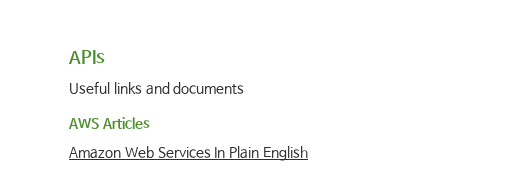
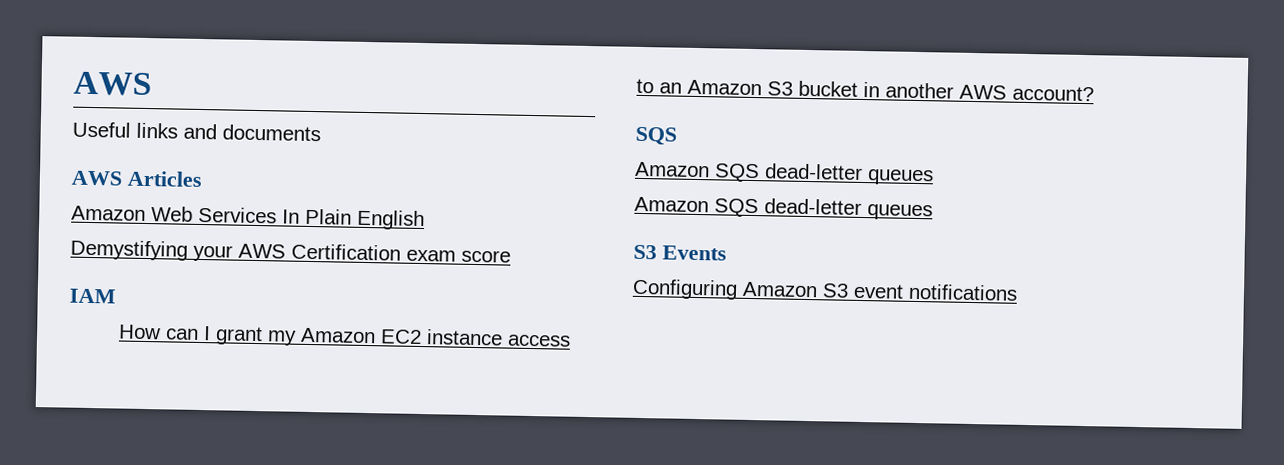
[68,50,105,64] APIs -> [73,71,152,97] AWS
(308, 153) none -> [70,239,511,263] [69,288,116,304] [118,324,572,347] [636,78,1094,102] [635,126,677,146] [635,161,934,186] [634,196,933,221] [633,244,727,261] [632,278,1018,301] // Demystifying your AWS Certification exam score // IAM // How can I grant my Amazon EC2 instance access to an Amazon S3 bucket in another AWS account? // SQS // Amazon SQS dead-letter queues // Amazon SQS dead-letter queues // S3 Events // Configuring Amazon S3 event notifications

